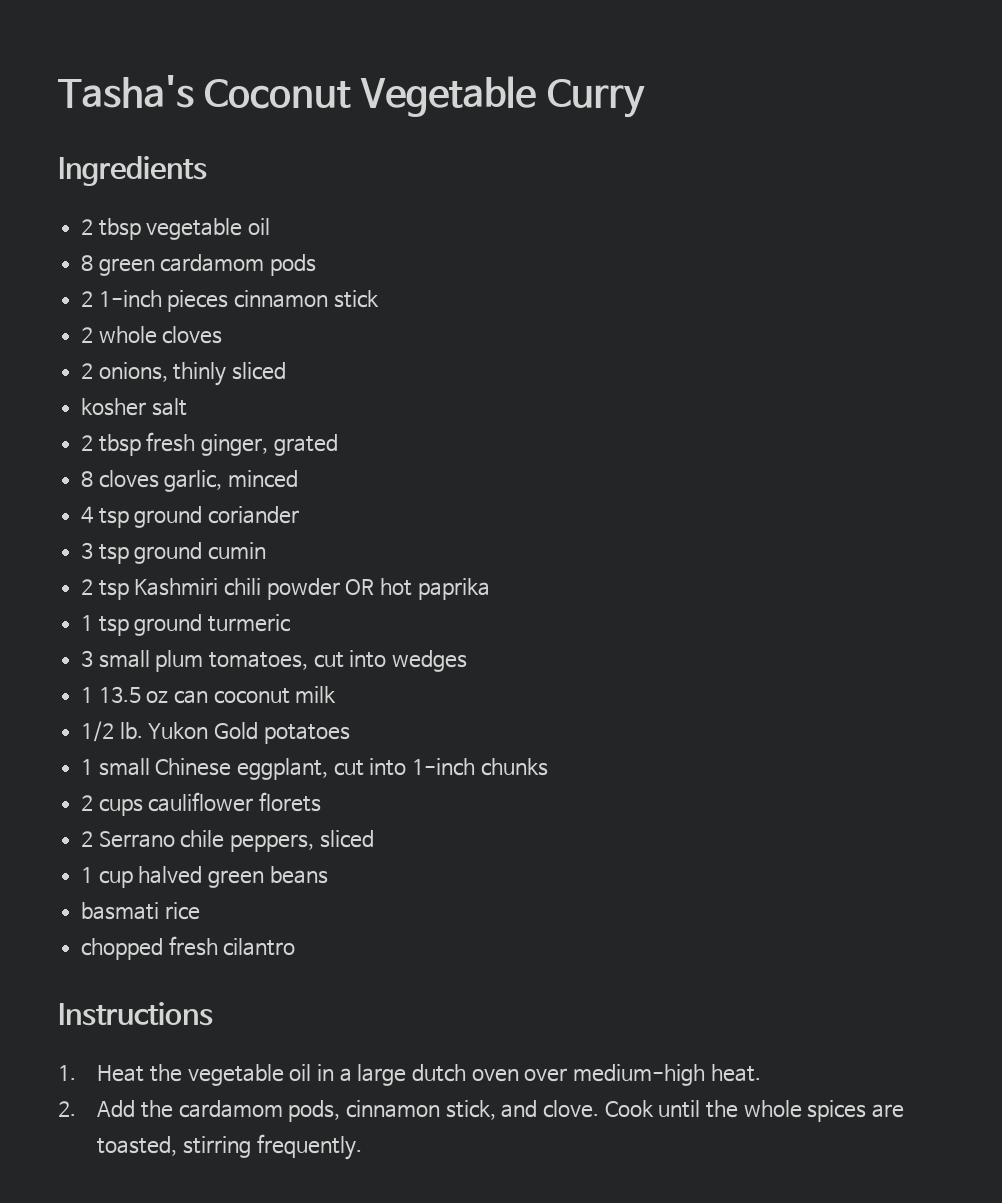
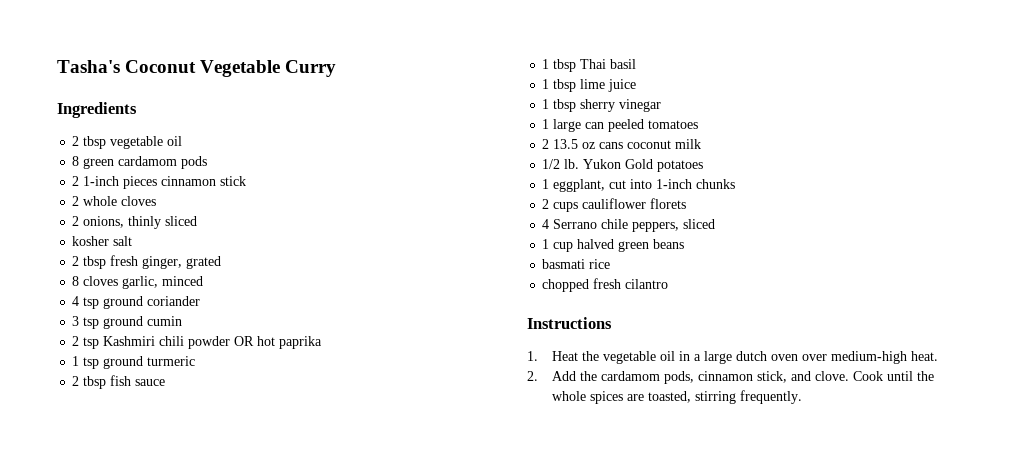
[81,650,468,672] [81,687,94,703] 3 small plum tomatoes, cut into wedges // 1 -> [72,375,166,389] [542,59,637,72] [542,79,637,92] [542,99,662,112] [542,119,699,132] [542,139,550,149] 2 tbsp fish sauce // 1 tbsp Thai basil // 1 tbsp lime juice // 1 tbsp sherry vinegar // 1 large can peeled tomatoes // 2
[174,690,209,704] can -> [599,142,624,149] cans
[98,758,232,776] small Chinese -> (550, 184) none
[81,831,94,847] 2 -> [542,219,550,229] 4

